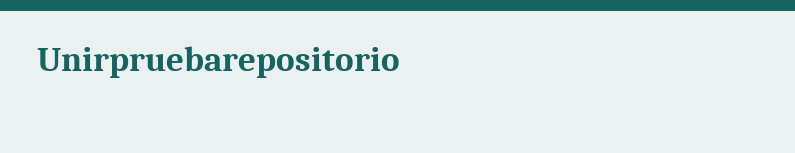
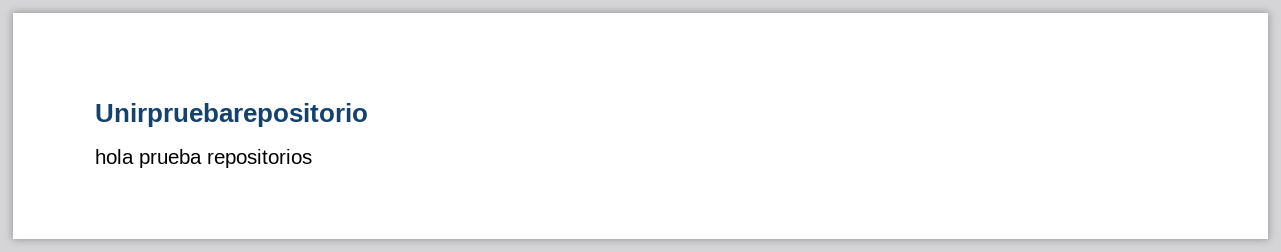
(400, 62) none -> [95,149,312,168] // hola prueba repositorios

